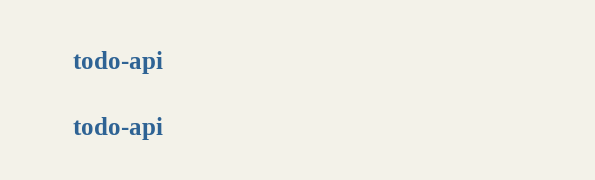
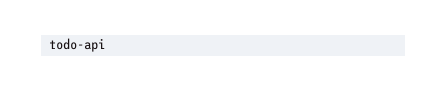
[73,51,163,74] [73,117,163,140] todo-api // todo-api -> [48,38,105,52] todo-api

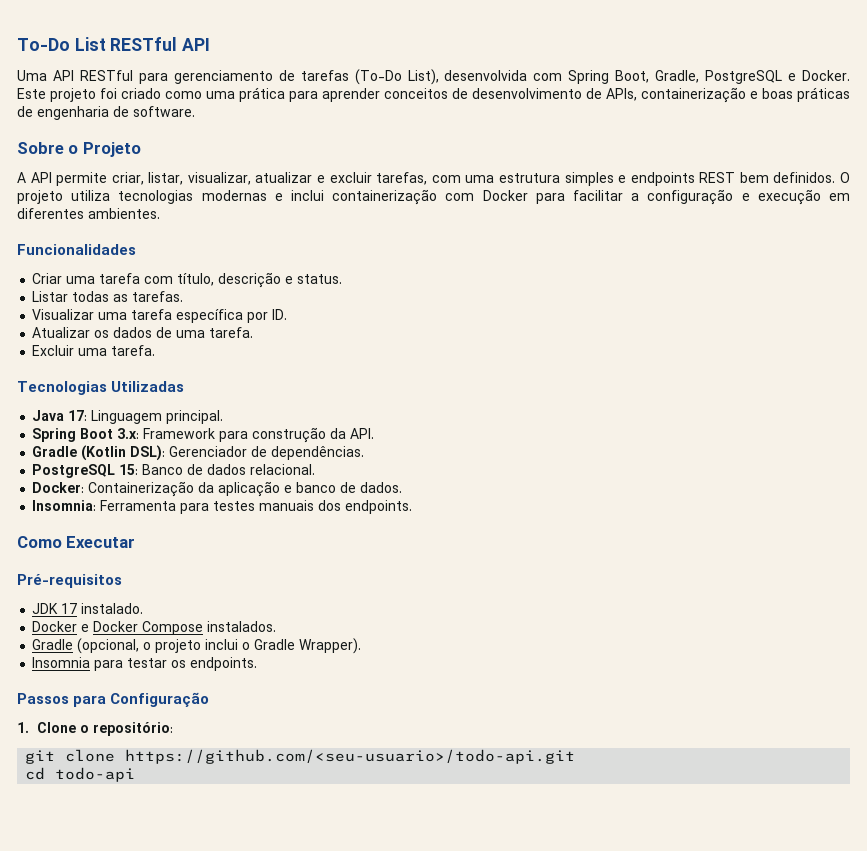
(48, 45) none -> [17,37,211,51] [17,69,850,85] [17,87,850,103] [17,106,195,120] [17,142,141,157] [17,172,850,186] [17,189,851,205] [17,208,160,219] [17,244,136,255] [32,272,343,288] [32,291,184,302] [32,309,288,323] [32,327,254,338] [32,345,156,356] [17,381,185,395] [32,410,224,424] [32,427,375,443] [32,445,365,461] [32,464,316,478] [32,481,403,497] [32,500,413,514] [17,536,136,548] [17,574,122,588] [32,603,144,614] [32,621,277,635] [32,638,362,654] [32,657,258,671] [17,692,210,707] [17,722,173,736] [25,749,576,764] [25,767,46,780] To-Do List RESTful API // Uma API RESTful para gerenciamento de tarefas (To-Do List), desenvolvida com Spring Boot, Gradle, PostgreSQL e Docker. Este projeto foi criado como uma prática para aprender conceitos de desenvolvimento de APIs, containerização e boas práticas de engenharia de software. // Sobre o Projeto // A API permite criar, listar, visualizar, atualizar e excluir tarefas, com uma estrutura simples e endpoints REST bem definidos. O projeto utiliza tecnologias modernas e inclui containerização com Docker para facilitar a configuração e execução em diferentes ambientes. // Funcionalidades // Criar uma tarefa com título, descrição e status. // Listar todas as tarefas. // Visualizar uma tarefa específica por ID. // Atualizar os dados de uma tarefa. // Excluir uma tarefa. // Tecnologias Utilizadas // Java 17: Linguagem principal. // Spring Boot 3.x: Framework para construção da API. // Gradle (Kotlin DSL): Gerenciador de dependências. // PostgreSQL 15: Banco de dados relacional. // Docker: Containerização da aplicação e banco de dados. // Insomnia: Ferramenta para testes manuais dos endpoints. // Como Executar // Pré-requisitos // JDK 17 instalado. // Docker e Docker Compose instalados. // Gradle (opcional, o projeto inclui o Gradle Wrapper). // Insomnia para testar os endpoints. // Passos para Configuração // 1. Clone o repositório: // git clone https://github.com/<seu-usuario>/todo-api.git // cd

